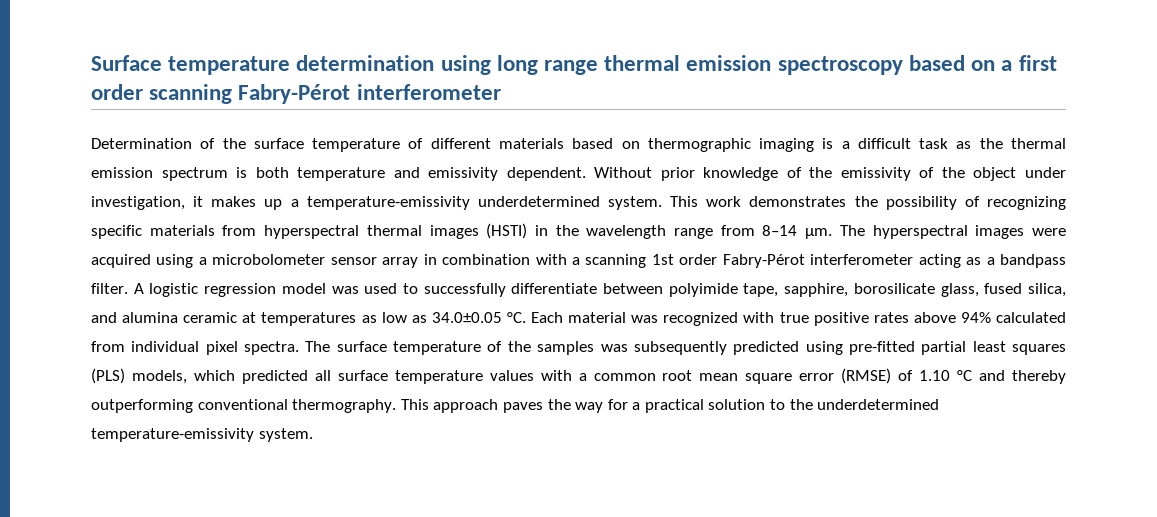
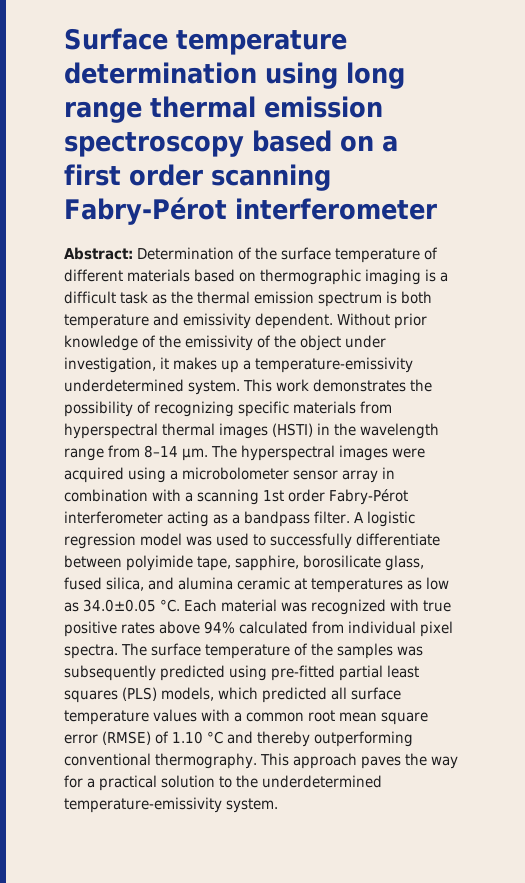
(501, 92) none -> [64,247,133,260] Abstract:

